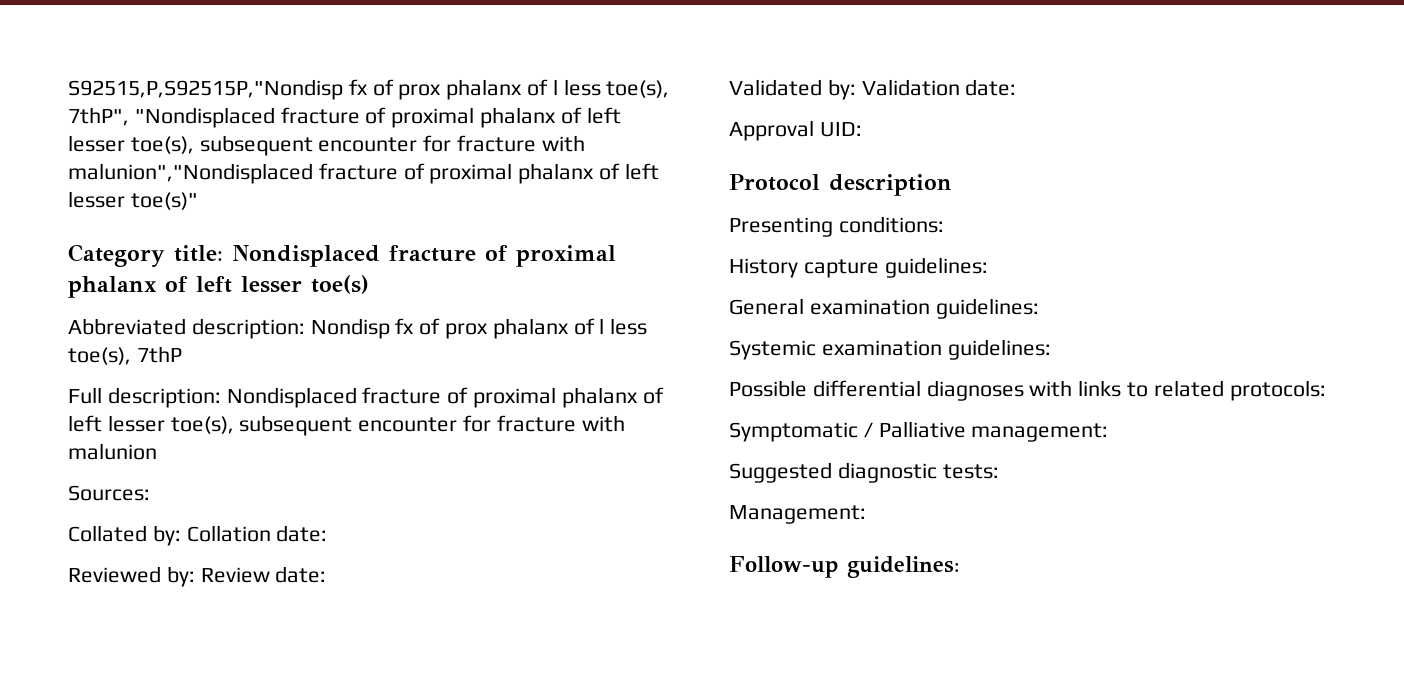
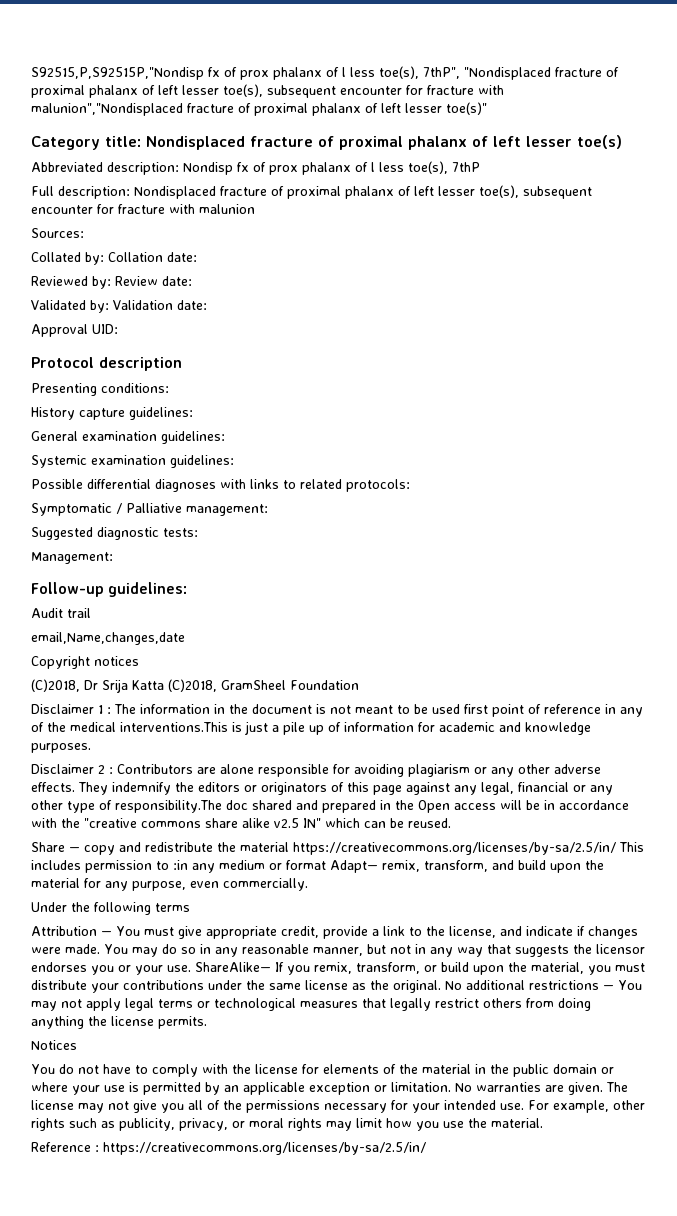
(960, 567) none -> [31,608,91,618] [31,632,185,645] [31,656,139,669] [31,679,359,693] [31,704,643,717] [31,721,591,735] [31,743,91,753] [31,764,601,777] [31,782,613,795] [31,800,629,813] [31,818,451,828] [31,842,644,855] [31,860,604,873] [31,878,308,891] [31,902,190,915] [31,926,638,939] [31,944,645,957] [31,962,645,975] [31,980,642,993] [31,998,591,1011] [31,1016,207,1029] [31,1040,77,1050] [31,1064,614,1077] [31,1082,628,1095] [31,1100,645,1113] [31,1118,543,1131] [31,1142,426,1155] // Audit trail // email,Name,changes,date // Copyright notices // (C)2018, Dr Srija Katta (C)2018, GramSheel Foundation // Disclaimer 1 : The information in the document is not meant to be used first point of reference in any of the medical interventions.This is just a pile up of information for academic and knowledge purposes. // Disclaimer 2 : Contributors are alone responsible for avoiding plagiarism or any other adverse effects. They indemnify the editors or originators of this page against any legal, financial or any other type of responsibility.The doc shared and prepared in the Open access will be in accordance with the "creative commons share alike v2.5 IN" which can be reused. // Share — copy and redistribute the material https://creativecommons.org/licenses/by-sa/2.5/in/ This includes permission to :in any medium or format Adapt— remix, transform, and build upon the material for any purpose, even commercially. // Under the following terms // Attribution — You must give appropriate credit, provide a link to the license, and indicate if changes were made. You may do so in any reasonable manner, but not in any way that suggests the licensor endorses you or your use. ShareAlike— If you remix, transform, or build upon the material, you must distribute your contributions under the same license as the original. No additional restrictions — You may not apply legal terms or technological measures that legally restrict others from doing anything the license permits. // Notices // You do not have to comply with the license for elements of the material in the public domain or where your use is permitted by an applicable exception or limitation. No warranties are given. The license may not give you all of the permissions necessary for your intended use. For example, other rights such as publicity, privacy, or moral rights may limit how you use the material. // Reference : https://creativecommons.org/licenses/by-sa/2.5/in/

